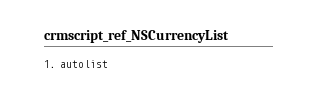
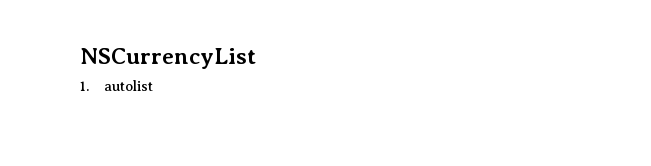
[44,30,229,43] crmscript_ref_NSCurrencyList -> [80,48,256,69] NSCurrencyList

